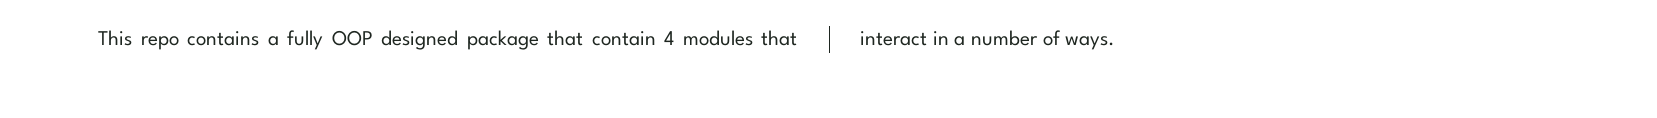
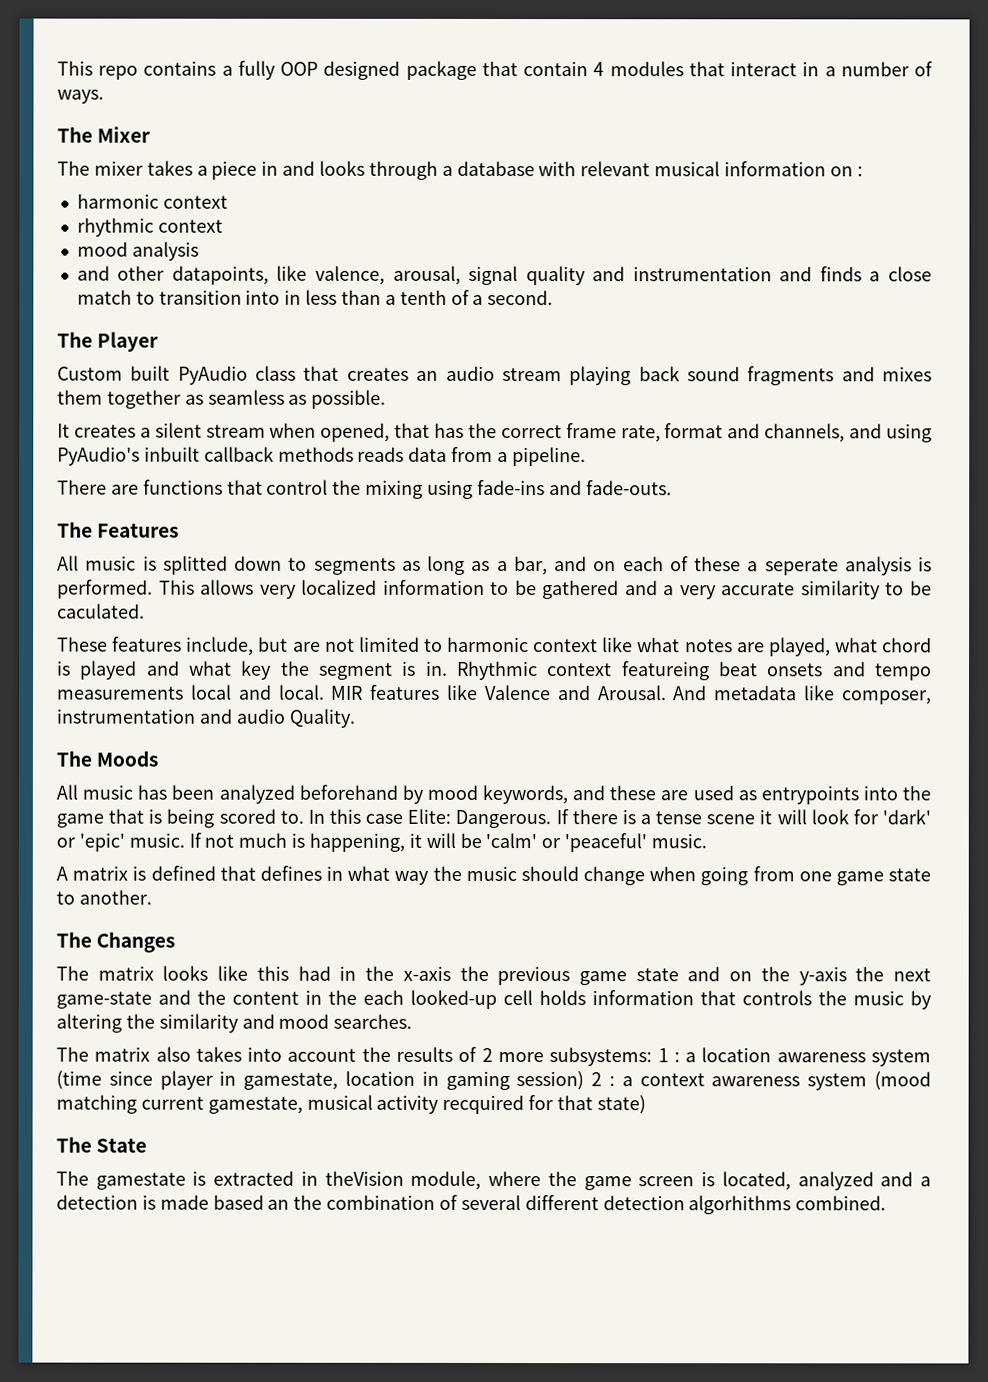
(1116, 43) none -> [57,126,152,143] [57,160,863,180] [76,193,228,209] [76,217,223,237] [76,241,199,261] [76,265,933,286] [76,289,554,306] [57,331,160,352] [57,365,933,386] [57,389,387,409] [57,422,932,443] [57,446,586,467] [57,479,672,499] [57,521,180,538] [57,555,932,576] [57,579,932,600] [57,603,145,619] [57,636,932,657] [57,660,933,681] [56,684,932,705] [56,708,355,728] [56,750,159,767] [56,784,931,805] [56,808,931,829] [56,832,708,853] [56,865,931,886] [56,889,152,905] [56,931,176,953] [56,965,931,986] [56,989,932,1010] [56,1013,413,1033] [56,1046,931,1067] [56,1070,931,1091] [56,1094,646,1115] [56,1136,148,1153] [56,1170,932,1191] [56,1194,887,1215] // The Mixer // The mixer takes a piece in and looks through a database with relevant musical information on : // harmonic context // rhythmic context // mood analysis // and other datapoints, like valence, arousal, signal quality and instrumentation and finds a close match to transition into in less than a tenth of a second. // The Player // Custom built PyAudio class that creates an audio stream playing back sound fragments and mixes them together as seamless as possible. // It creates a silent stream when opened, that has the correct frame rate, format and channels, and using PyAudio's inbuilt callback methods reads data from a pipeline. // There are functions that control the mixing using fade-ins and fade-outs. // The Features // All music is splitted down to segments as long as a bar, and on each of these a seperate analysis is performed. This allows very localized information to be gathered and a very accurate similarity to be caculated. // These features include, but are not limited to harmonic context like what notes are played, what chord is played and what key the segment is in. Rhythmic context featureing beat onsets and tempo measurements local and local. MIR features like Valence and Arousal. And metadata like composer, instrumentation and audio Quality. // The Moods // All music has been analyzed beforehand by mood keywords, and these are used as entrypoints into the game that is being scored to. In this case Elite: Dangerous. If there is a tense scene it will look for 'dark' or 'epic' music. If not much is happening, it will be 'calm' or 'peaceful' music. // A matrix is defined that defines in what way the music should change when going from one game state to another. // The Changes // The matrix looks like this had in the x-axis the previous game state and on the y-axis the next game-state and the content in the each looked-up cell holds information that controls the music by altering the similarity and mood searches. // The matrix also takes into account the results of 2 more subsystems: 1 : a location awareness system (time since player in gamestate, location in gaming session) 2 : a context awareness system (mood matching current gamestate, musical activity recquired for that state) // The State // The gamestate is extracted in theVision module, where the game screen is located, analyzed and a detection is made based an the combination of several different detection algorhithms combined.

